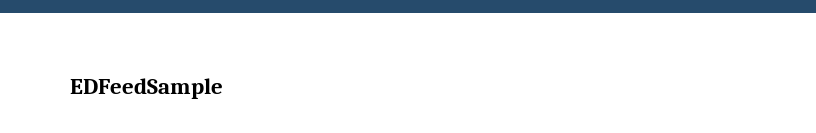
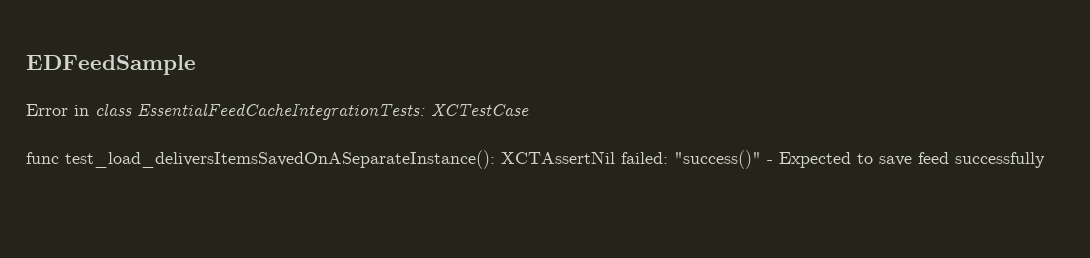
(223, 88) none -> [26,103,529,120] [26,150,1045,169] // Error in class EssentialFeedCacheIntegrationTests: XCTestCase // func test_load_deliversItemsSavedOnASeparateInstance(): XCTAssertNil failed: "success()" - Expected to save feed successfully

